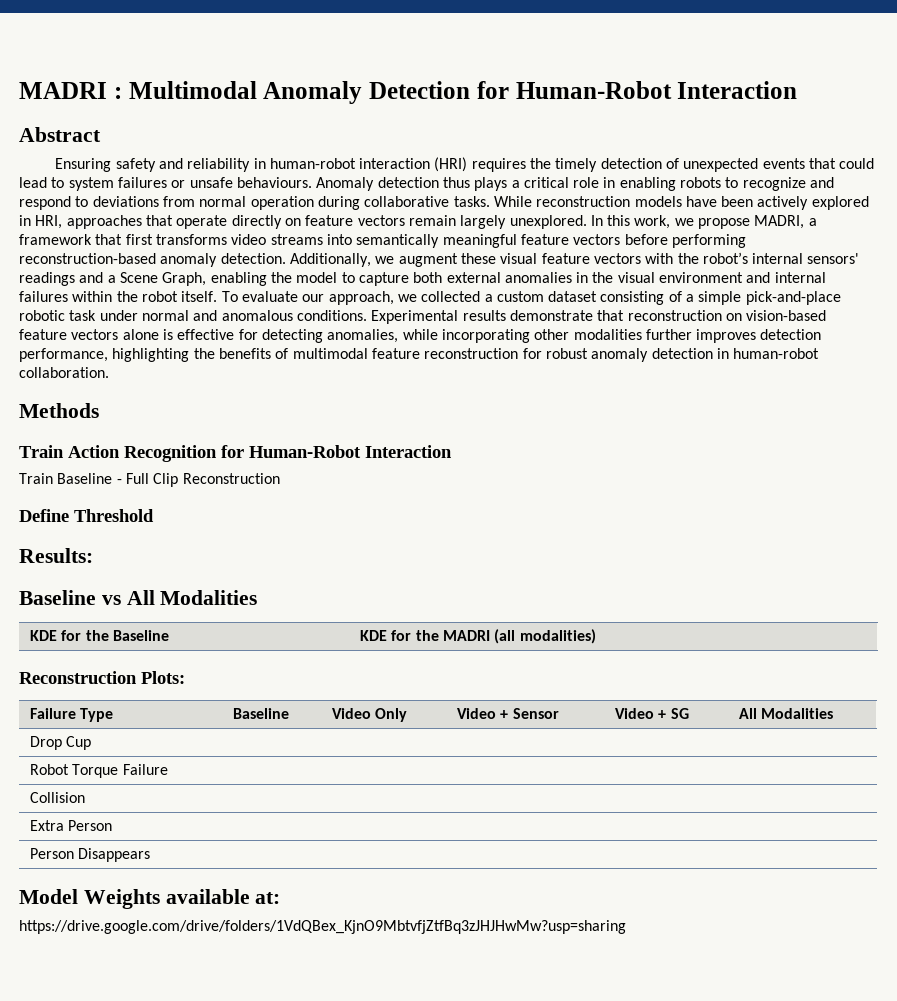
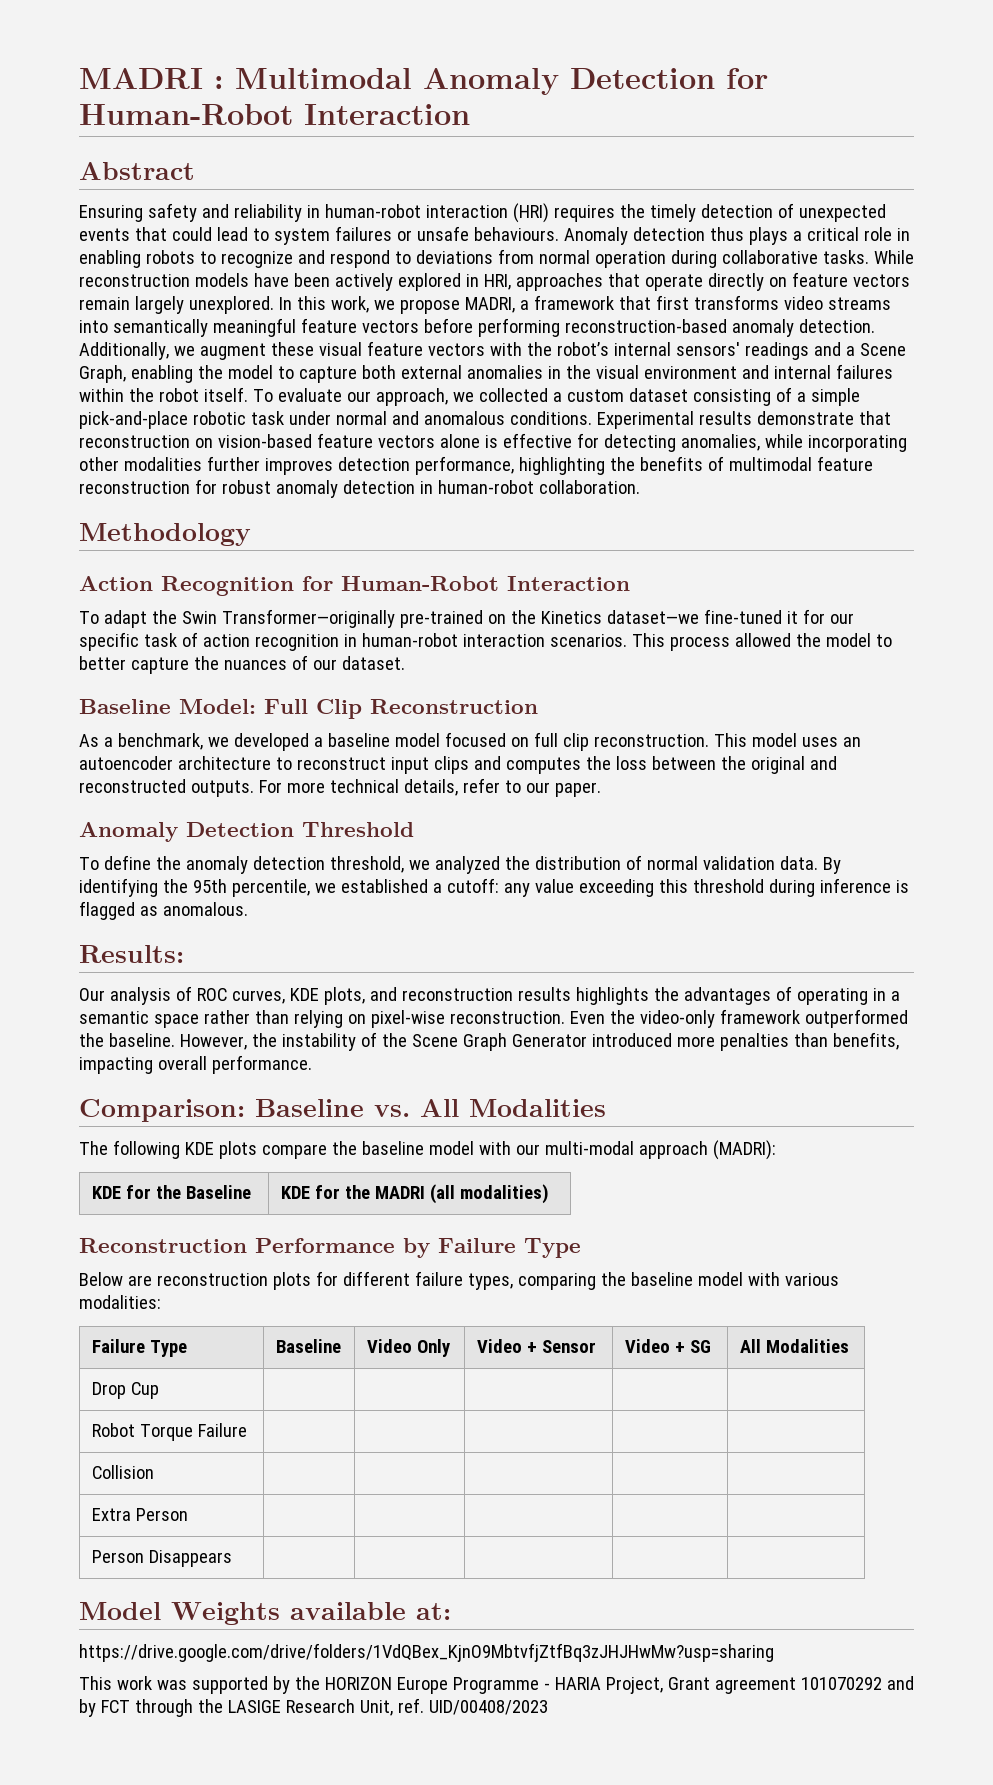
[19,403,99,418] [19,445,64,458] Methods // Train -> [79,523,251,546] Methodology //
[19,473,280,487] [19,509,154,522] [19,548,93,563] [19,590,258,605] Train Baseline - Full Clip Reconstruction // Define Threshold // Results: // Baseline vs All Modalities -> [79,609,854,628] [79,632,892,651] [79,655,405,674] [79,699,538,719] [79,732,861,751] [79,756,837,774] [79,778,601,797] [79,822,414,842] [79,855,841,874] [79,878,909,897] [79,901,248,920] [79,945,184,963] [79,986,900,1005] [79,1009,908,1028] [79,1032,899,1051] [79,1055,312,1074] [79,1099,606,1122] [79,1140,776,1160] To adapt the Swin Transformer—originally pre-trained on the Kinetics dataset—we fine-tuned it for our specific task of action recognition in human-robot interaction scenarios. This process allowed the model to better capture the nuances of our dataset. // Baseline Model: Full Clip Reconstruction // As a benchmark, we developed a baseline model focused on full clip reconstruction. This model uses an autoencoder architecture to reconstruct input clips and computes the loss between the original and reconstructed outputs. For more technical details, refer to our paper. // Anomaly Detection Threshold // To define the anomaly detection threshold, we analyzed the distribution of normal validation data. By identifying the 95th percentile, we established a cutoff: any value exceeding this threshold during inference is flagged as anomalous. // Results: // Our analysis of ROC curves, KDE plots, and reconstruction results highlights the advantages of operating in a semantic space rather than relying on pixel-wise reconstruction. Even the video-only framework outperformed the baseline. However, the instability of the Scene Graph Generator introduced more penalties than benefits, impacting overall performance. // Comparison: Baseline vs. All Modalities // The following KDE plots compare the baseline model with our multi-modal approach (MADRI):
[141,671,185,684] Plots: -> [255,1238,581,1258] [79,1271,839,1290] [79,1295,161,1309] Performance by Failure Type // Below are reconstruction plots for different failure types, comparing the baseline model with various modalities:
(626, 927) none -> [79,1676,914,1694] [79,1698,548,1717] // This work was supported by the HORIZON Europe Programme - HARIA Project, Grant agreement 101070292 and by FCT through the LASIGE Research Unit, ref. UID/00408/2023

